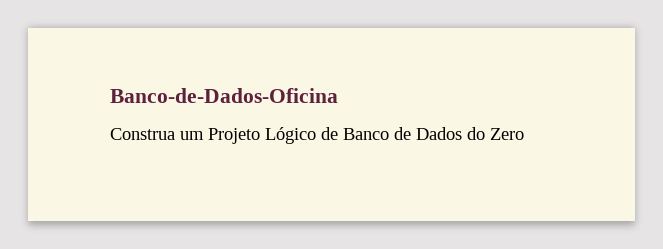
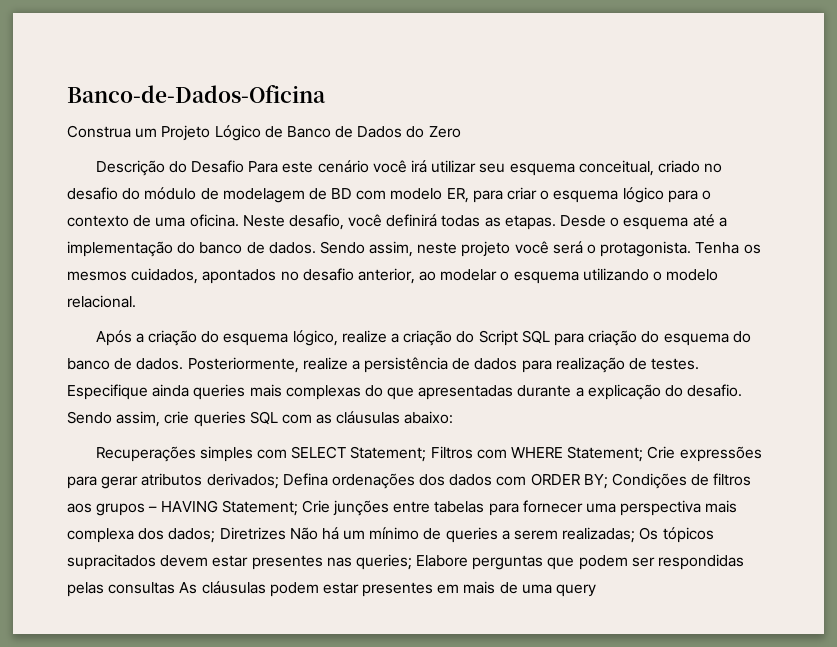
(524, 134) none -> [95,160,723,176] [67,187,711,203] [67,214,727,230] [67,241,761,257] [67,268,719,284] [67,295,136,308] [95,330,751,346] [67,357,700,373] [67,384,743,400] [67,411,454,427] [95,446,762,462] [67,473,752,489] [67,500,738,516] [67,527,714,543] [67,554,745,570] [67,581,597,597] // Descrição do Desafio Para este cenário você irá utilizar seu esquema conceitual, criado no desafio do módulo de modelagem de BD com modelo ER, para criar o esquema lógico para o contexto de uma oficina. Neste desafio, você definirá todas as etapas. Desde o esquema até a implementação do banco de dados. Sendo assim, neste projeto você será o protagonista. Tenha os mesmos cuidados, apontados no desafio anterior, ao modelar o esquema utilizando o modelo relacional. // Após a criação do esquema lógico, realize a criação do Script SQL para criação do esquema do banco de dados. Posteriormente, realize a persistência de dados para realização de testes. Especifique ainda queries mais complexas do que apresentadas durante a explicação do desafio. Sendo assim, crie queries SQL com as cláusulas abaixo: // Recuperações simples com SELECT Statement; Filtros com WHERE Statement; Crie expressões para gerar atributos derivados; Defina ordenações dos dados com ORDER BY; Condições de filtros aos grupos – HAVING Statement; Crie junções entre tabelas para fornecer uma perspectiva mais complexa dos dados; Diretrizes Não há um mínimo de queries a serem realizadas; Os tópicos supracitados devem estar presentes nas queries; Elabore perguntas que podem ser respondidas pelas consultas As cláusulas podem estar presentes em mais de uma query

